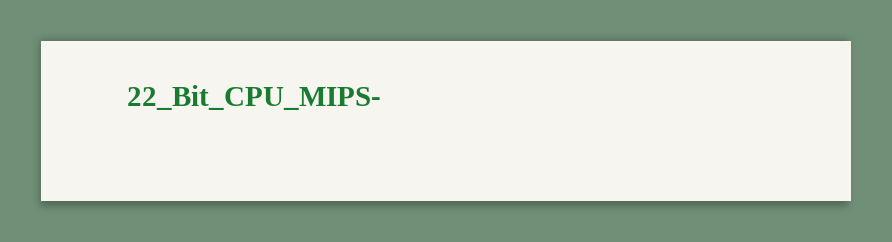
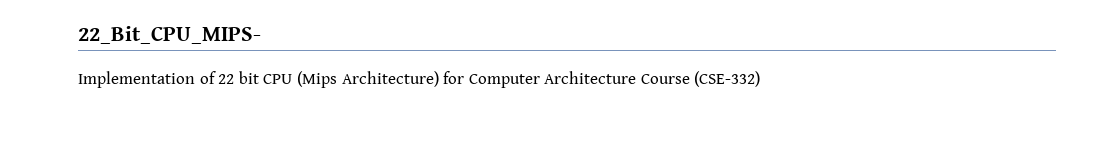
(381, 97) none -> [78,71,761,88] // Implementation of 22 bit CPU (Mips Architecture) for Computer Architecture Course (CSE-332)

